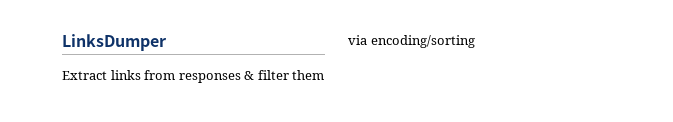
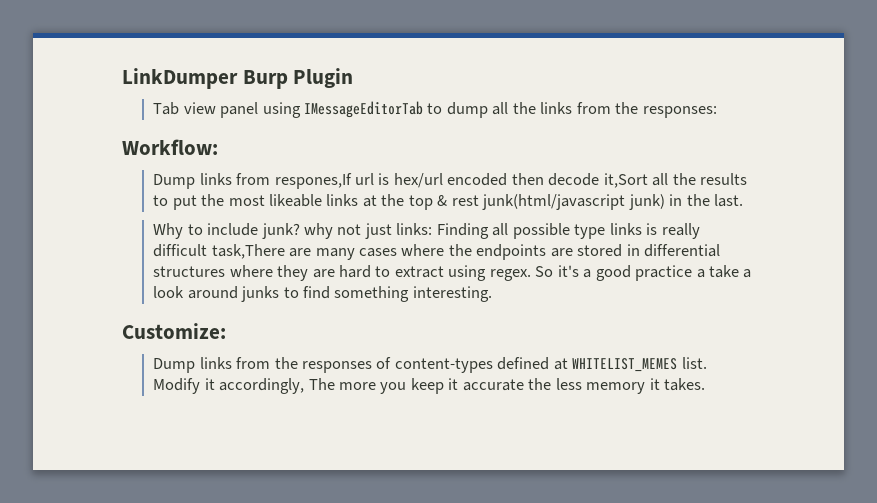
[62,34,166,51] [62,70,325,83] [348,35,475,48] LinksDumper // Extract links from responses & filter them via encoding/sorting -> [122,68,354,89] [153,101,717,118] [122,139,218,155] [153,173,748,189] [153,194,744,210] [153,223,700,239] [153,244,721,260] [153,265,752,281] [153,286,492,302] [122,323,226,339] [153,357,707,373] [153,378,706,394] LinkDumper Burp Plugin // Tab view panel using IMessageEditorTab to dump all the links from the responses: // Workflow: // Dump links from respones,If url is hex/url encoded then decode it,Sort all the results to put the most likeable links at the top & rest junk(html/javascript junk) in the last. // Why to include junk? why not just links: Finding all possible type links is really difficult task,There are many cases where the endpoints are stored in differential structures where they are hard to extract using regex. So it's a good practice a take a look around junks to find something interesting. // Customize: // Dump links from the responses of content-types defined at WHITELIST_MEMES list. Modify it accordingly, The more you keep it accurate the less memory it takes.

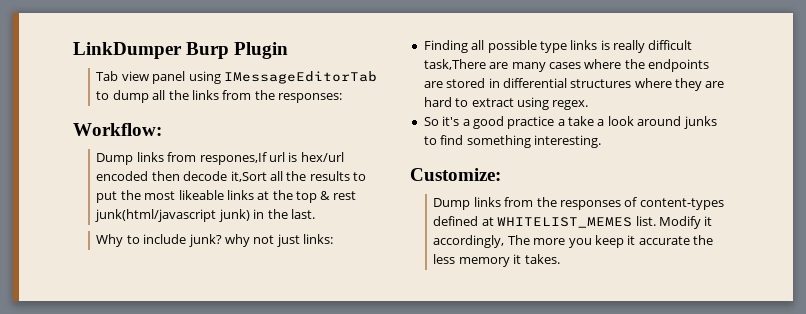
(433, 229) none -> (334, 239) //
(531, 275) none -> (589, 105) //

